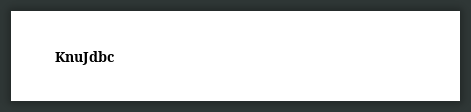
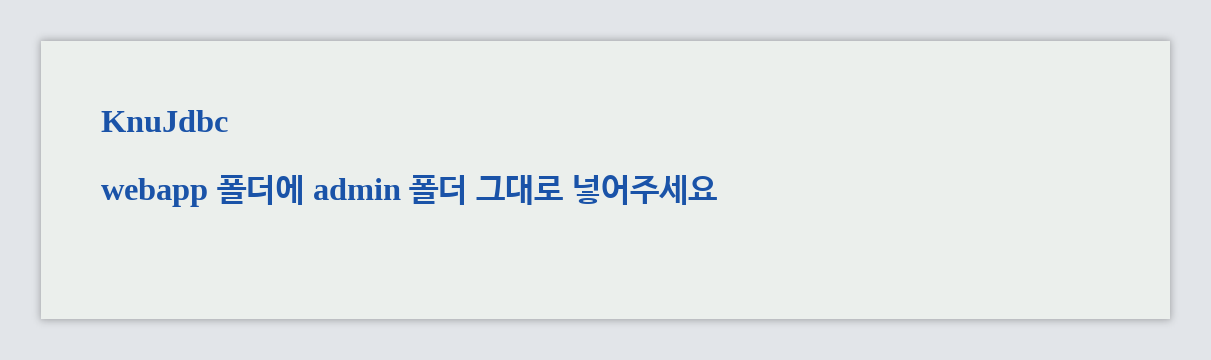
(114, 58) none -> [101,175,717,207] // webapp 폴더에 admin 폴더 그대로 넣어주세요

